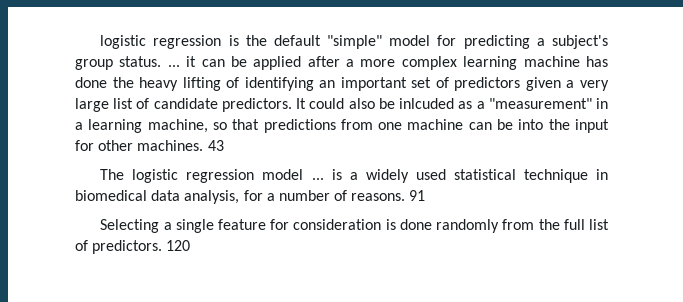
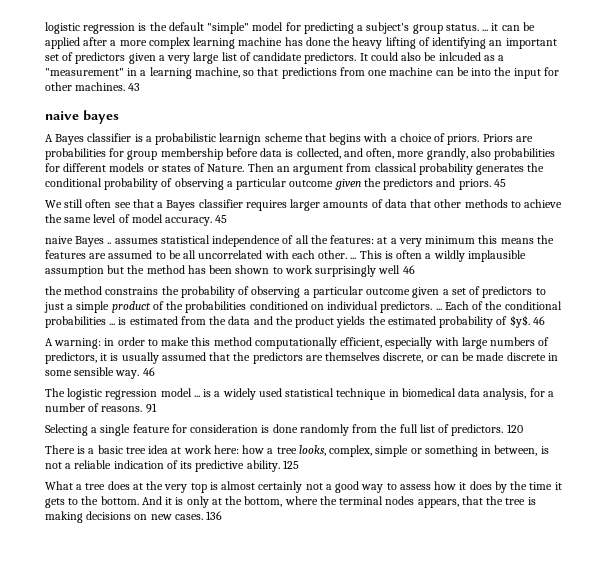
(224, 145) none -> [45,110,119,124] [45,133,533,145] [45,148,556,160] [45,163,545,175] [45,178,506,190] [45,199,563,211] [45,214,228,226] [45,235,554,247] [45,250,526,262] [45,265,415,277] [45,286,546,298] [44,301,562,313] [45,315,545,328] [45,337,550,349] [45,352,558,364] [45,367,155,379] // naive bayes // A Bayes classifier is a probabilistic learnign scheme that begins with a choice of priors. Priors are probabilities for group membership before data is collected, and often, more grandly, also probabilities for different models or states of Nature. Then an argument from classical probability generates the conditional probability of observing a particular outcome given the predictors and priors. 45 // We still often see that a Bayes classifier requires larger amounts of data that other methods to achieve the same level of model accuracy. 45 // naive Bayes .. assumes statistical independence of all the features: at a very minimum this means the features are assumed to be all uncorrelated with each other. ... This is often a wildly implausible assumption but the method has been shown to work surprisingly well 46 // the method constrains the probability of observing a particular outcome given a set of predictors to just a simple product of the probabilities conditioned on individual predictors. ... Each of the conditional probabilities ... is estimated from the data and the product yields the estimated probability of $y$. 46 // A warning: in order to make this method computationally efficient, especially with large numbers of predictors, it is usually assumed that the predictors are themselves discrete, or can be made discrete in some sensible way. 46
(191, 245) none -> [45,445,549,457] [45,460,299,472] [45,481,562,493] [45,496,536,508] [45,511,223,523] // There is a basic tree idea at work here: how a tree looks, complex, simple or something in between, is not a reliable indication of its predictive ability. 125 // What a tree does at the very top is almost certainly not a good way to assess how it does by the time it gets to the bottom. And it is only at the bottom, where the terminal nodes appears, that the tree is making decisions on new cases. 136

